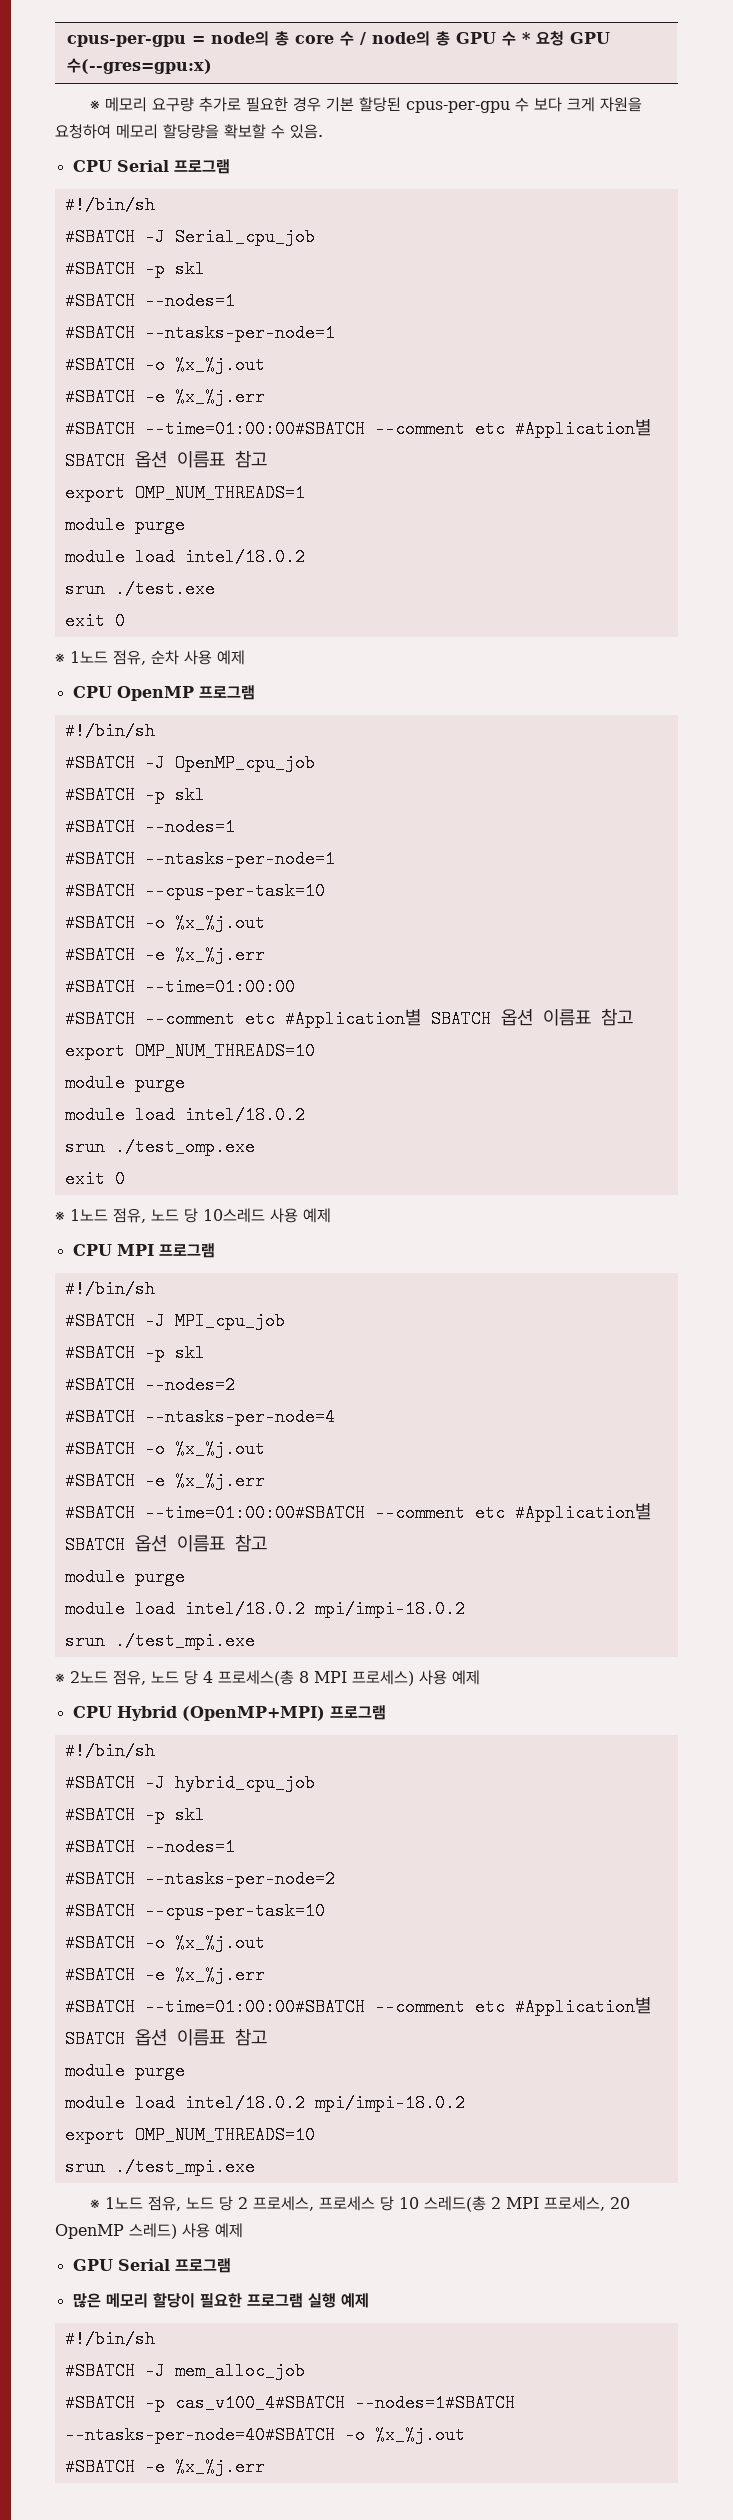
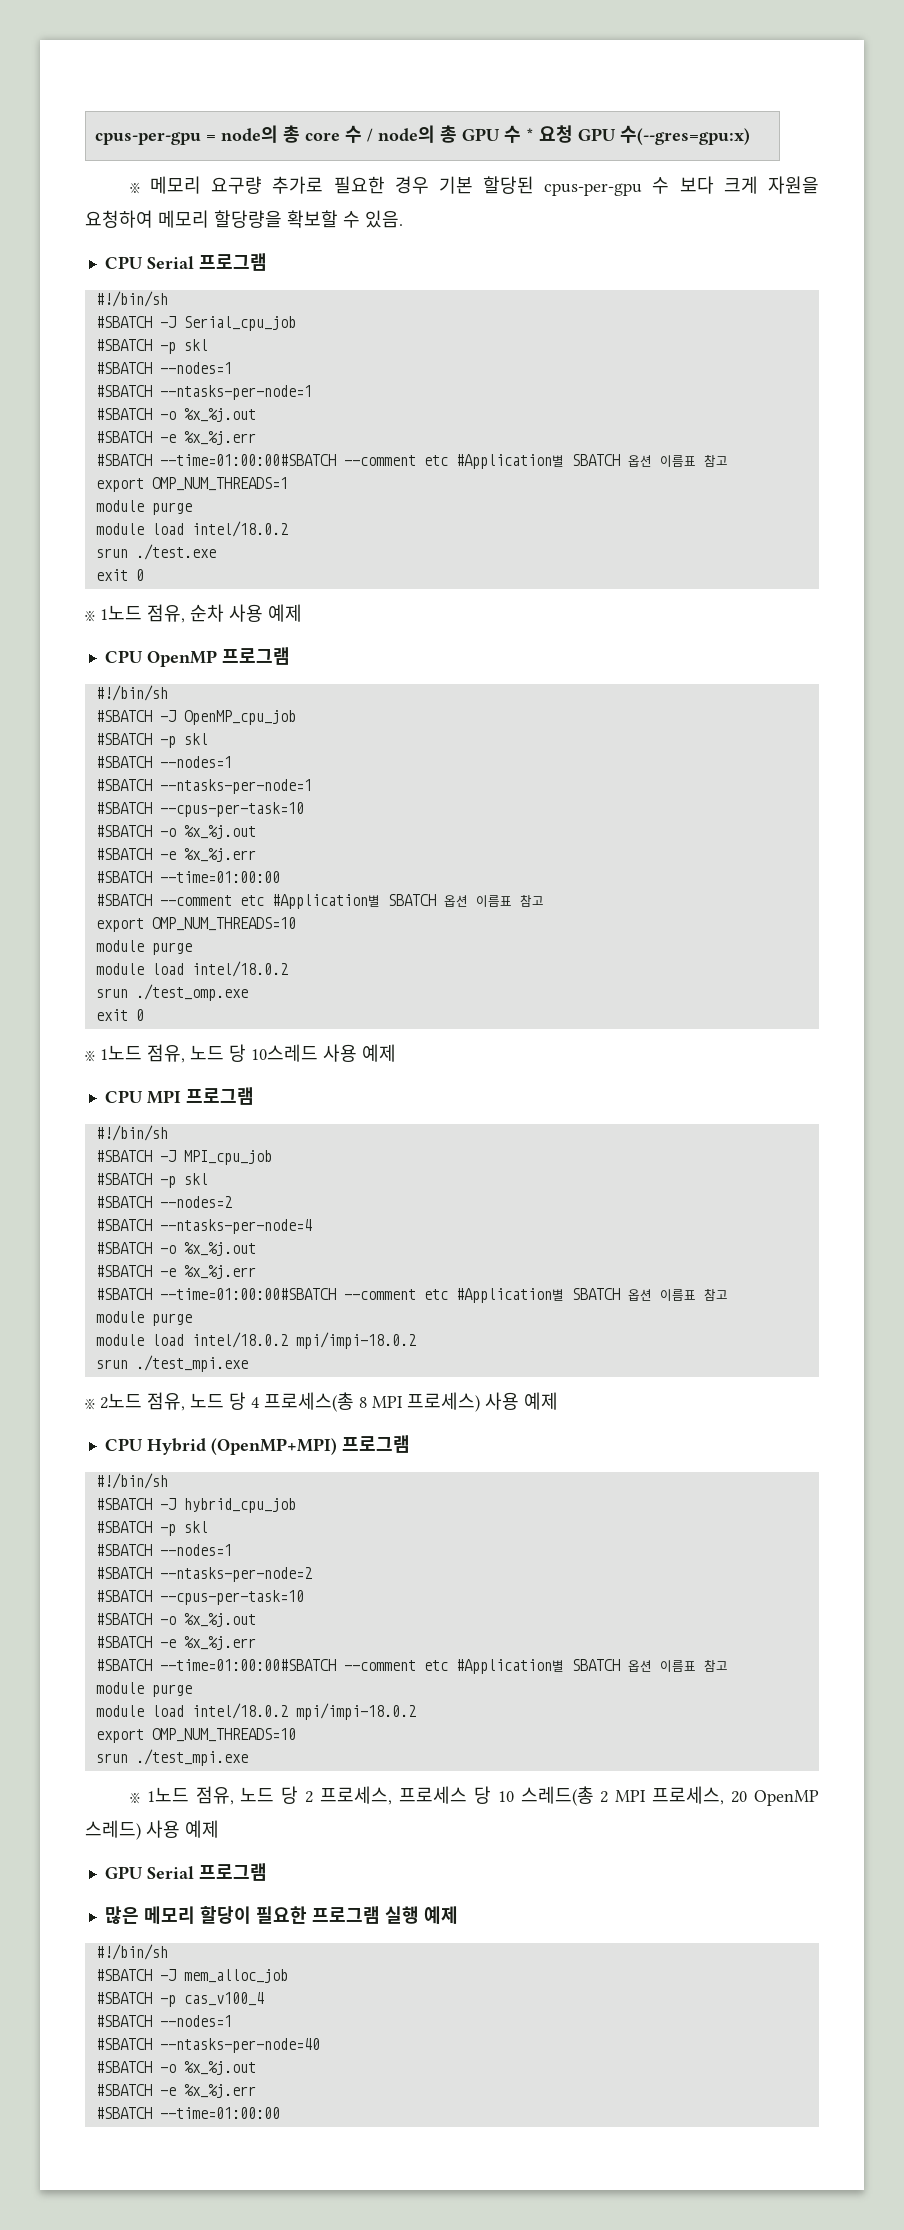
[174,2394,515,2412] [64,2426,465,2444] [64,2458,265,2476] cas_v100_4#SBATCH --nodes=1#SBATCH --ntasks-per-node=40#SBATCH -o %x_%j.out // #SBATCH -e %x_%j.err -> [183,1992,264,2006] [95,2015,232,2027] [95,2038,320,2053] [95,2061,256,2075] [95,2084,256,2098] [95,2107,280,2119] cas_v100_4 // #SBATCH --nodes=1 // #SBATCH --ntasks-per-node=40 // #SBATCH -o %x_%j.out // #SBATCH -e %x_%j.err // #SBATCH --time=01:00:00

